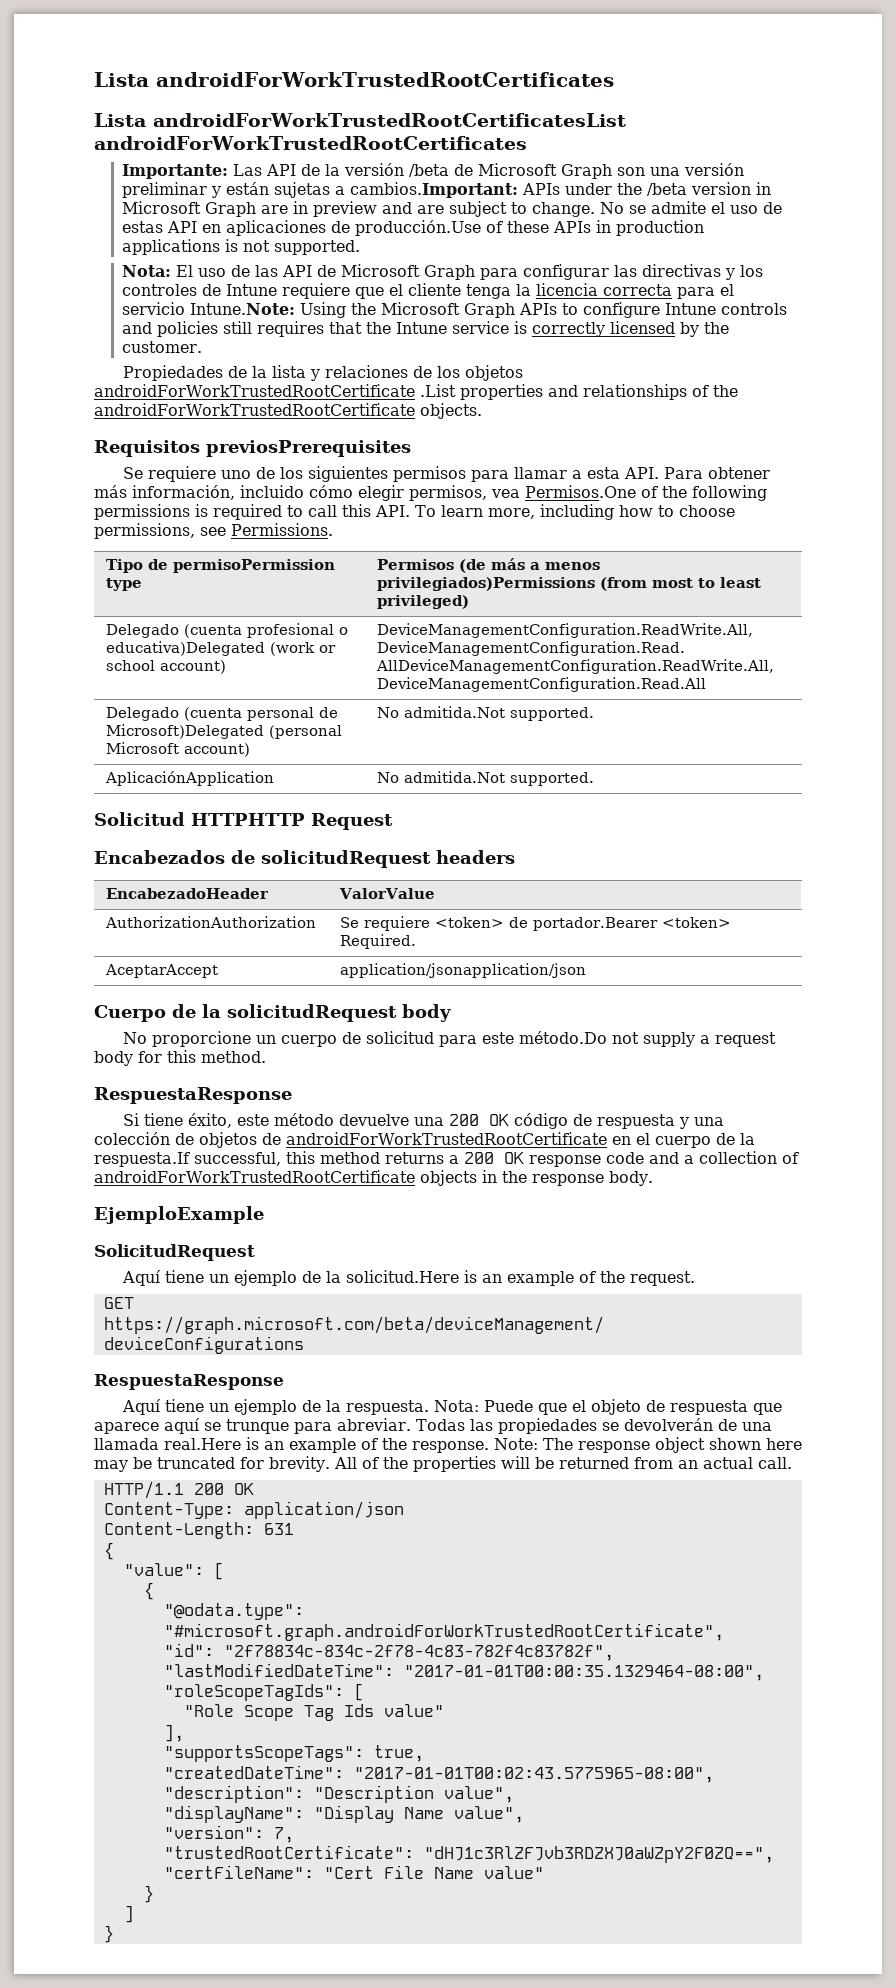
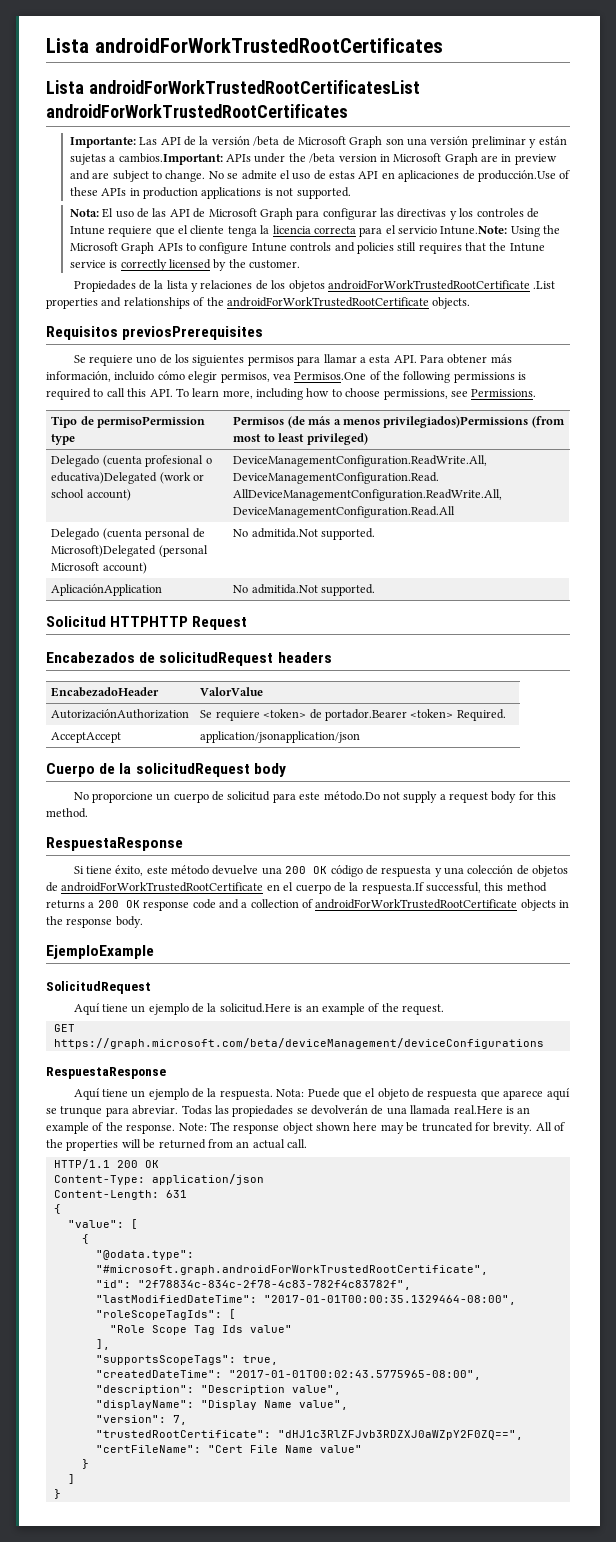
[105,916,317,928] AuthorizationAuthorization -> [51,709,190,719] AutorizaciónAuthorization
[105,964,219,978] AceptarAccept -> [51,732,122,743] AcceptAccept

